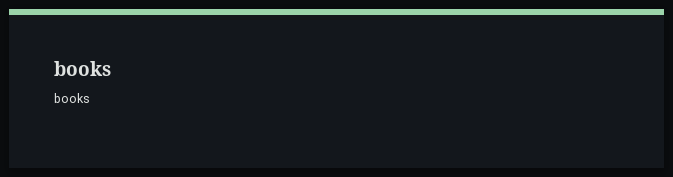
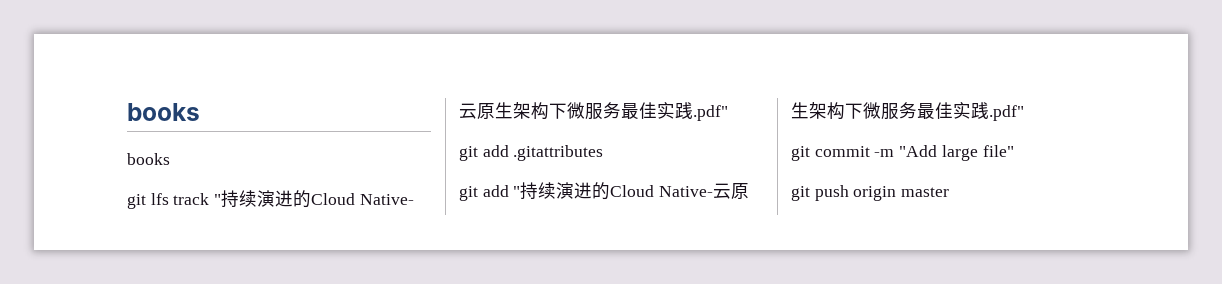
(90, 98) none -> [127,190,414,209] [459,102,728,121] [459,145,604,161] [459,182,750,201] [791,102,1024,121] [791,145,1014,161] [791,185,950,201] // git lfs track "持续演进的Cloud Native-云原生架构下微服务最佳实践.pdf" // git add .gitattributes // git add "持续演进的Cloud Native-云原生架构下微服务最佳实践.pdf" // git commit -m "Add large file" // git push origin master

